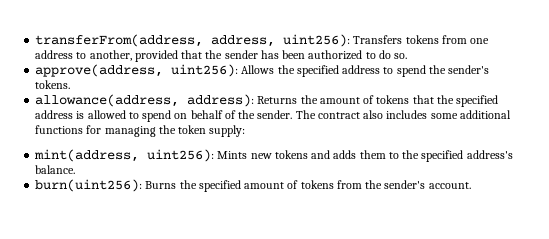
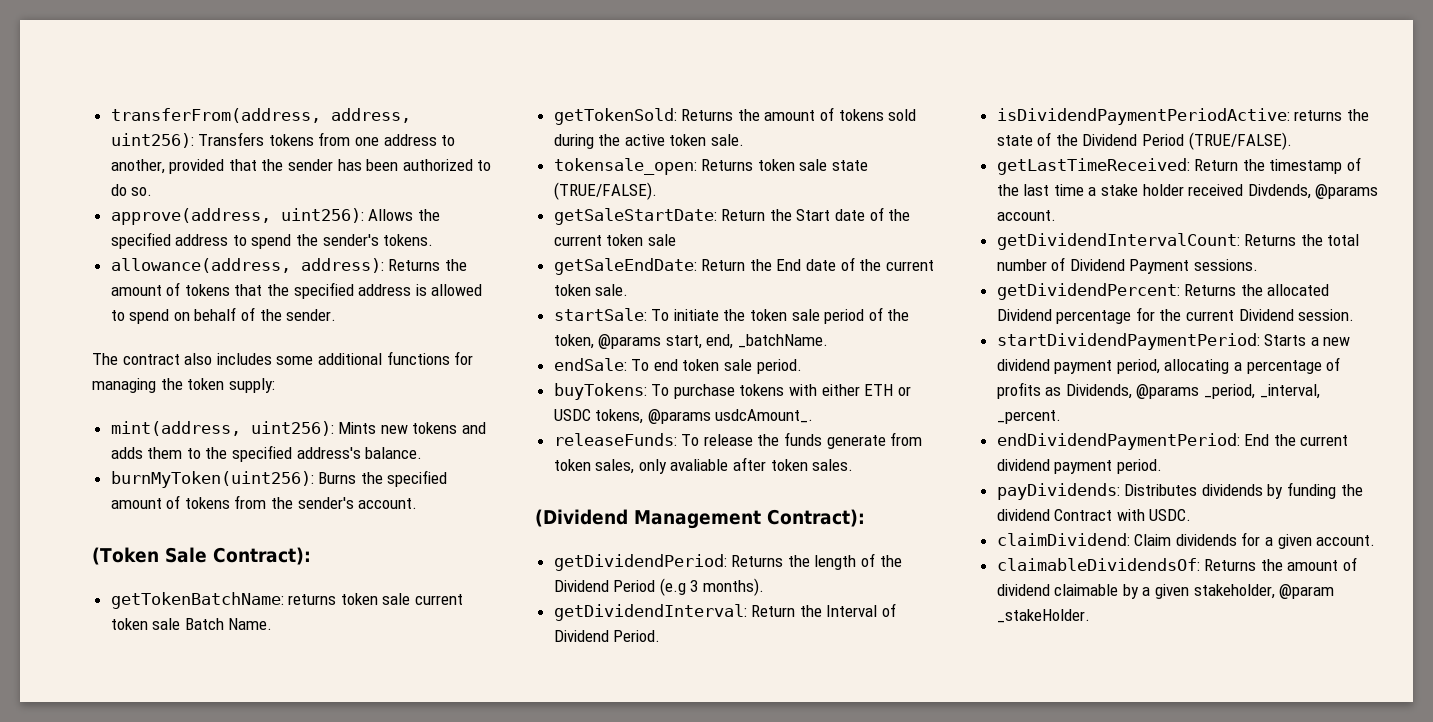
(293, 114) none -> (337, 315) //
[35,179,143,192] burn(uint256): -> [110,471,314,488] burnMyToken(uint256):
(471, 185) none -> [92,547,311,565] [110,592,464,609] [110,618,273,630] [553,107,917,125] [553,134,745,149] [553,158,869,175] [553,182,657,200] [553,207,911,225] [553,234,676,246] [553,257,934,275] [553,284,629,296] [553,307,910,324] [553,334,829,349] [553,358,802,374] [553,383,911,400] [553,409,814,424] [553,432,923,449] [553,457,854,474] [535,509,865,529] [553,553,902,571] [553,578,765,596] [553,603,897,621] [553,630,661,642] [996,108,1369,125] [996,132,1292,150] [996,157,1362,175] [996,184,1379,199] [996,210,1056,221] [996,233,1360,250] [996,257,1259,274] [996,283,1330,300] [996,307,1355,324] [996,333,1351,350] [996,357,1341,374] [996,382,1320,399] [996,410,1061,424] [996,433,1349,450] [996,459,1162,474] [996,482,1363,500] [996,509,1192,521] [996,532,1376,549] [996,557,1358,571] [996,584,1335,599] [996,609,1090,623] // (Token Sale Contract): // getTokenBatchName: returns token sale current token sale Batch Name. // getTokenSold: Returns the amount of tokens sold during the active token sale. // tokensale_open: Returns token sale state (TRUE/FALSE). // getSaleStartDate: Return the Start date of the current token sale // getSaleEndDate: Return the End date of the current token sale. // startSale: To initiate the token sale period of the token, @params start, end, _batchName. // endSale: To end token sale period. // buyTokens: To purchase tokens with either ETH or USDC tokens, @params usdcAmount_. // releaseFunds: To release the funds generate from token sales, only avaliable after token sales. // (Dividend Management Contract): // getDividendPeriod: Returns the length of the Dividend Period (e.g 3 months). // getDividendInterval: Return the Interval of Dividend Period. // isDividendPaymentPeriodActive: returns the state of the Dividend Period (TRUE/FALSE). // getLastTimeReceived: Return the timestamp of the last time a stake holder received Divdends, @params account. // getDividendIntervalCount: Returns the total number of Dividend Payment sessions. // getDividendPercent: Returns the allocated Dividend percentage for the current Dividend session. // startDividendPaymentPeriod: Starts a new dividend payment period, allocating a percentage of profits as Dividends, @params _period, _interval, _percent. // endDividendPaymentPeriod: End the current dividend payment period. // payDividends: Distributes dividends by funding the dividend Contract with USDC. // claimDividend: Claim dividends for a given account. // claimableDividendsOf: Returns the amount of dividend claimable by a given stakeholder, @param _stakeHolder.

